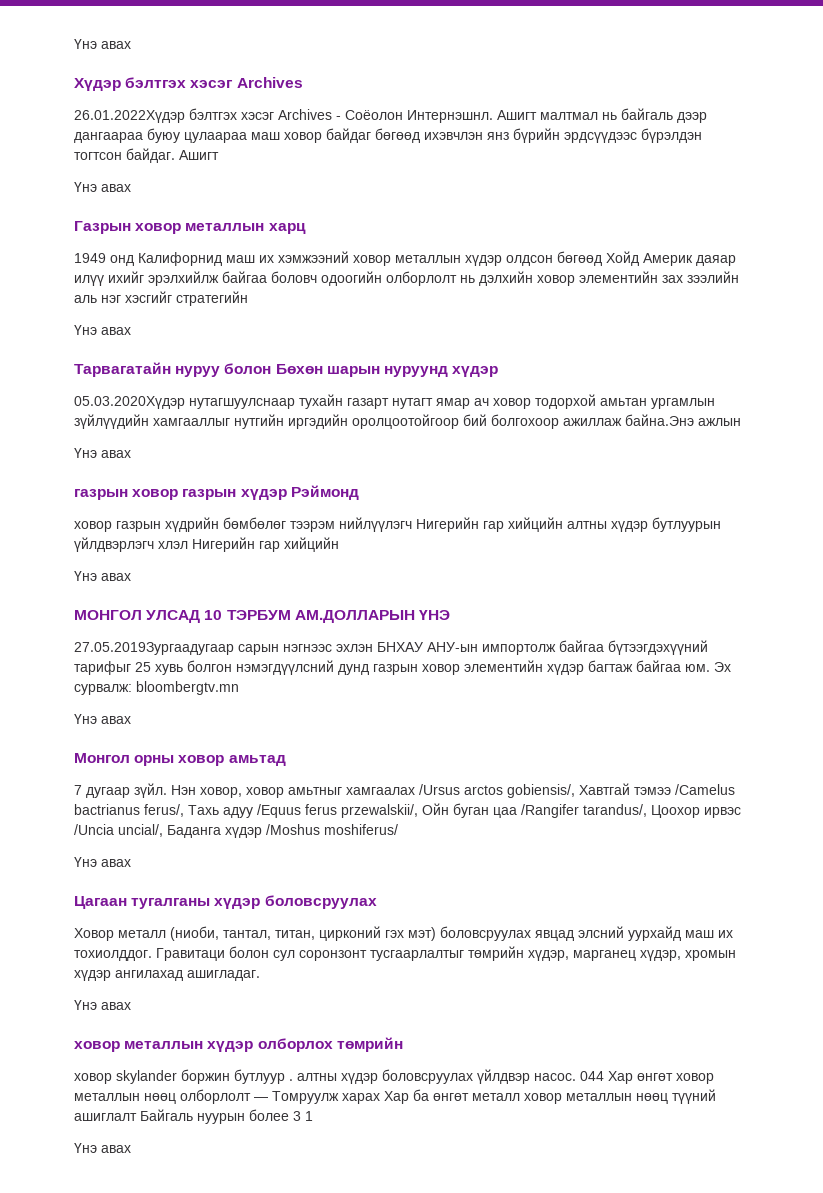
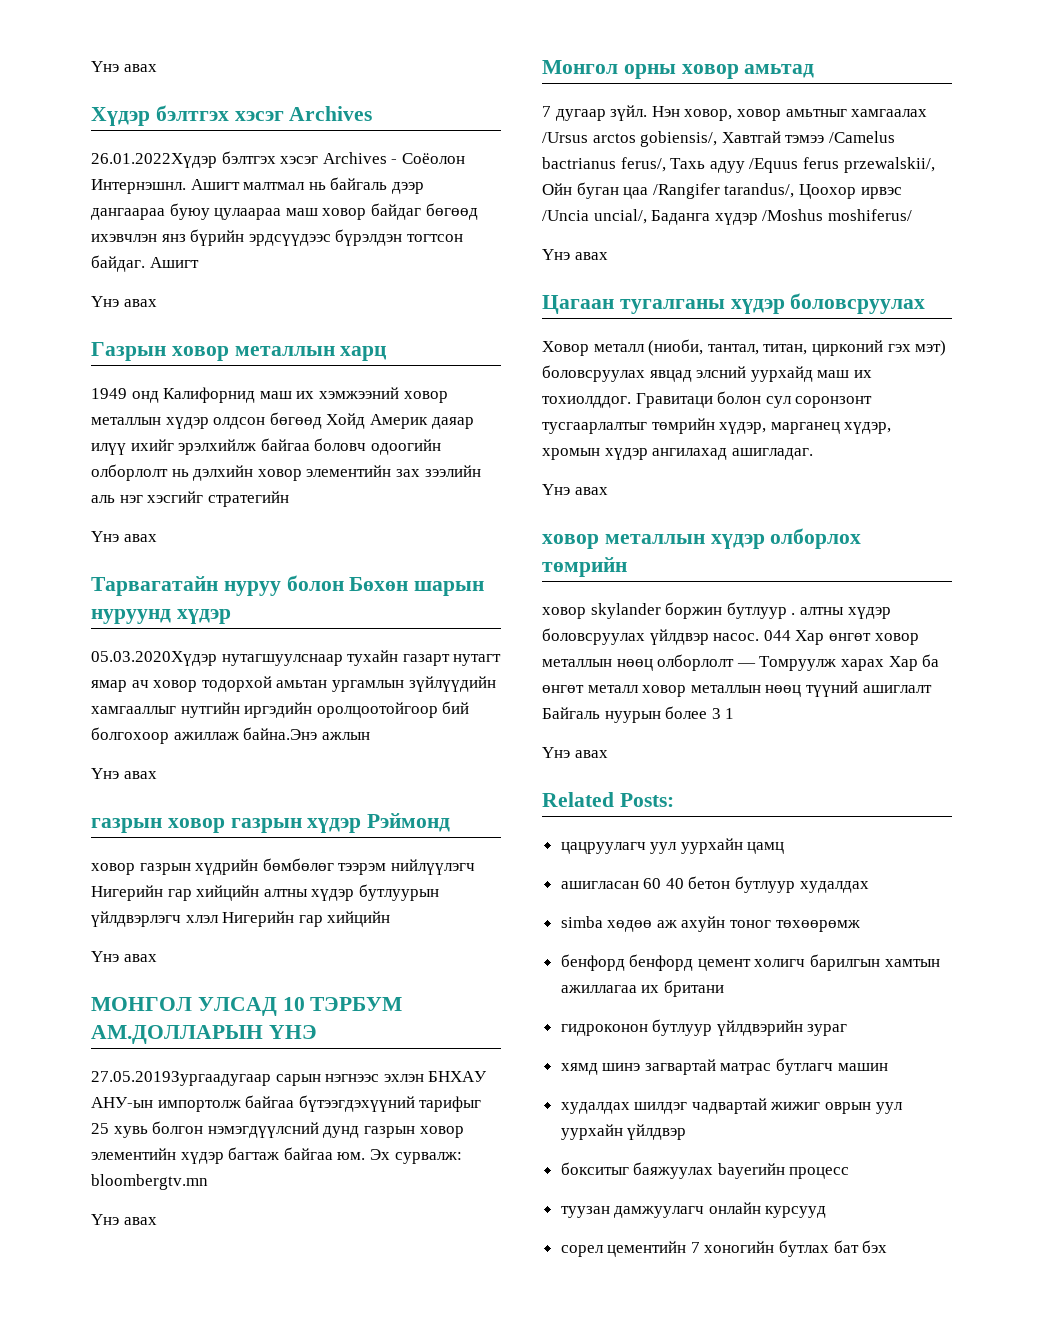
(131, 1149) none -> [542,792,674,807] [560,838,785,854] [560,876,869,893] [560,916,860,932] [560,954,940,971] [560,980,724,997] [560,1019,848,1036] [560,1058,888,1075] [560,1098,903,1114] [560,1124,687,1140] [560,1162,850,1179] [560,1202,827,1218] [560,1240,888,1257] // Related Posts: // цацруулагч уул уурхайн цамц // ашигласан 60 40 бетон бутлуур худалдах // simba хөдөө аж ахуйн тоног төхөөрөмж // бенфорд бенфорд цемент холигч барилгын хамтын ажиллагаа их британи // гидроконон бутлуур үйлдвэрийн зураг // хямд шинэ загвартай матрас бутлагч машин // худалдах шилдэг чадвартай жижиг оврын уул уурхайн үйлдвэр // бокситыг баяжуулах bayerийн процесс // туузан дамжуулагч онлайн курсууд // сорел цементийн 7 хоногийн бутлах бат бэх

